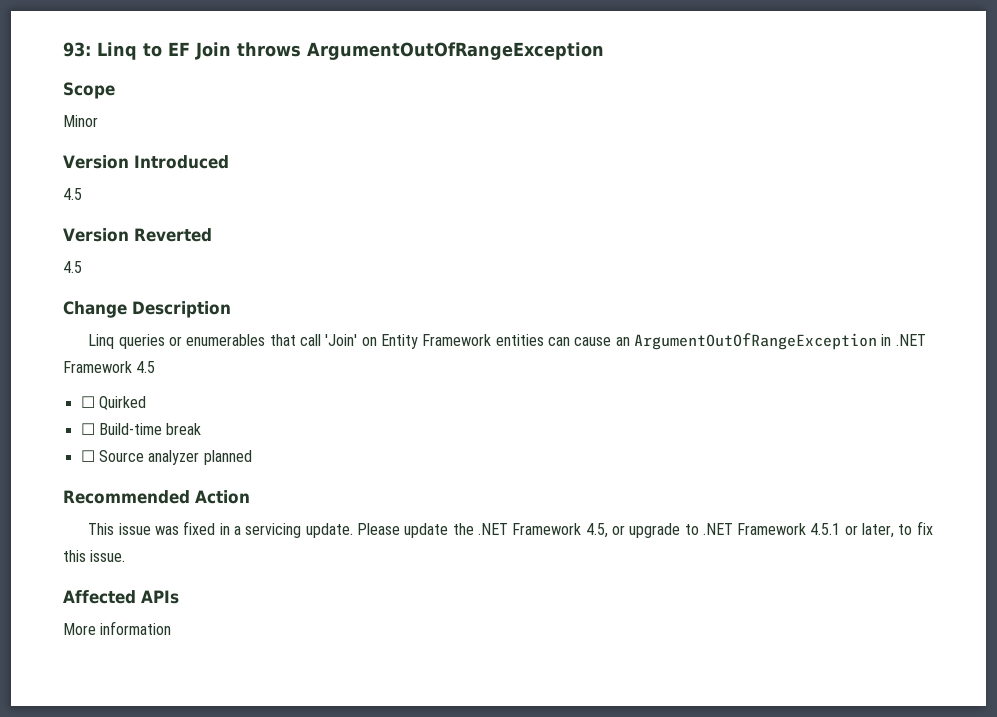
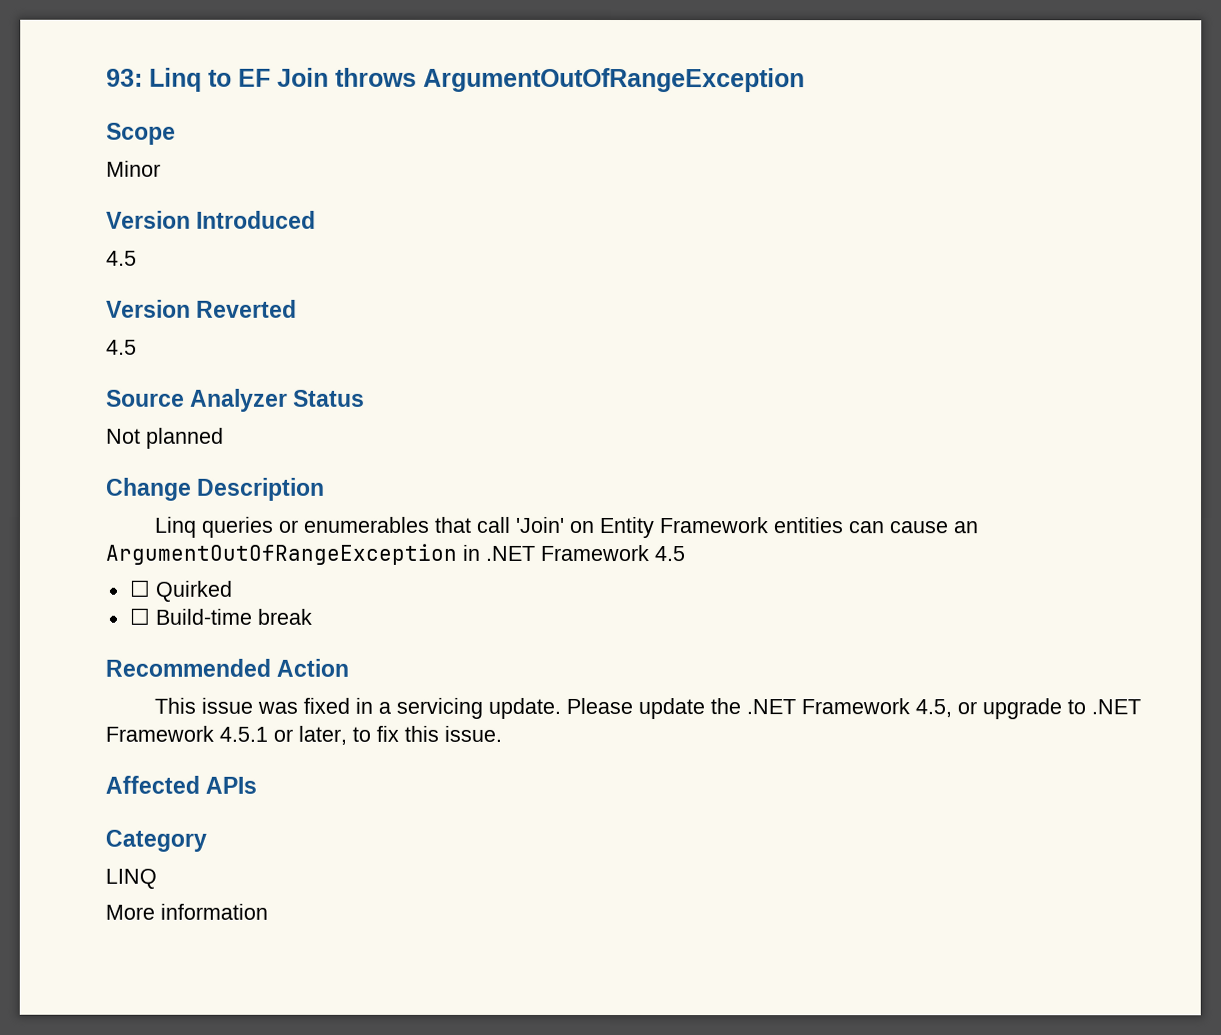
(82, 267) none -> [106,388,366,412] [106,427,224,449] // Source Analyzer Status // Not planned
[80,450,252,465] // ☐ Source analyzer planned -> (312, 616) none
(179, 597) none -> [105,829,207,852] [105,868,157,889] // Category // LINQ

